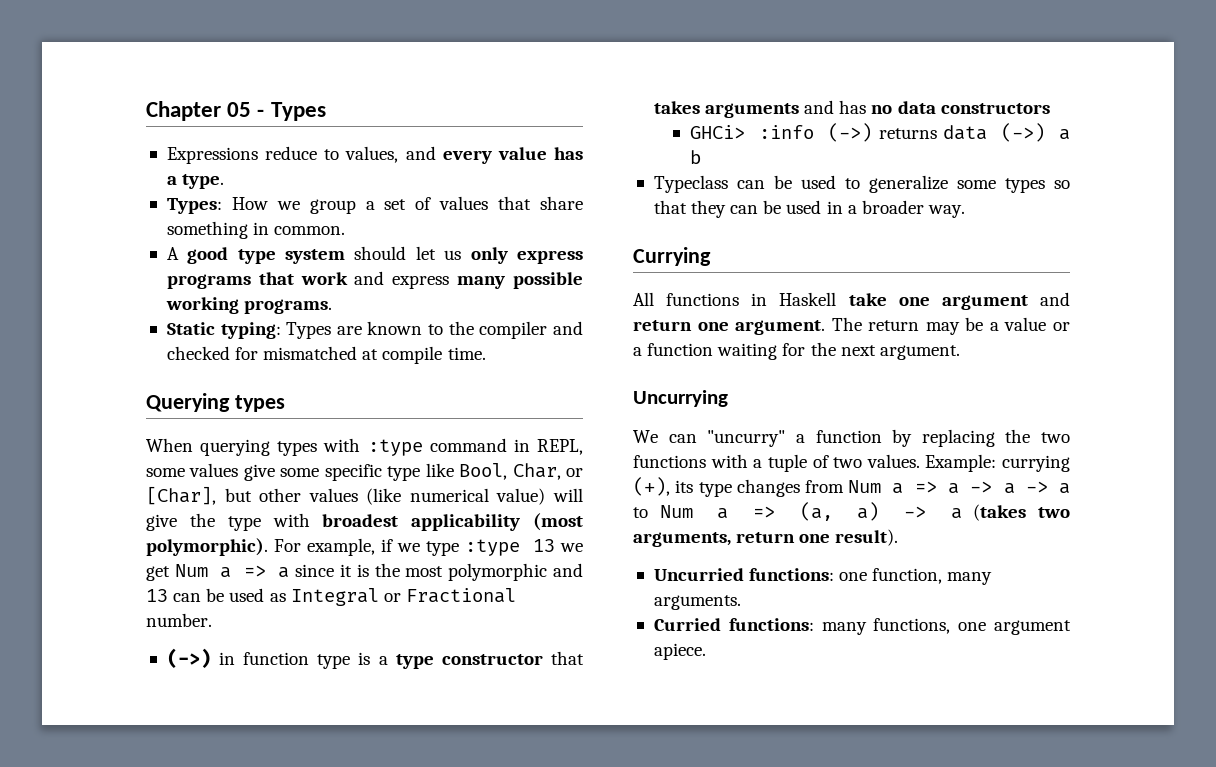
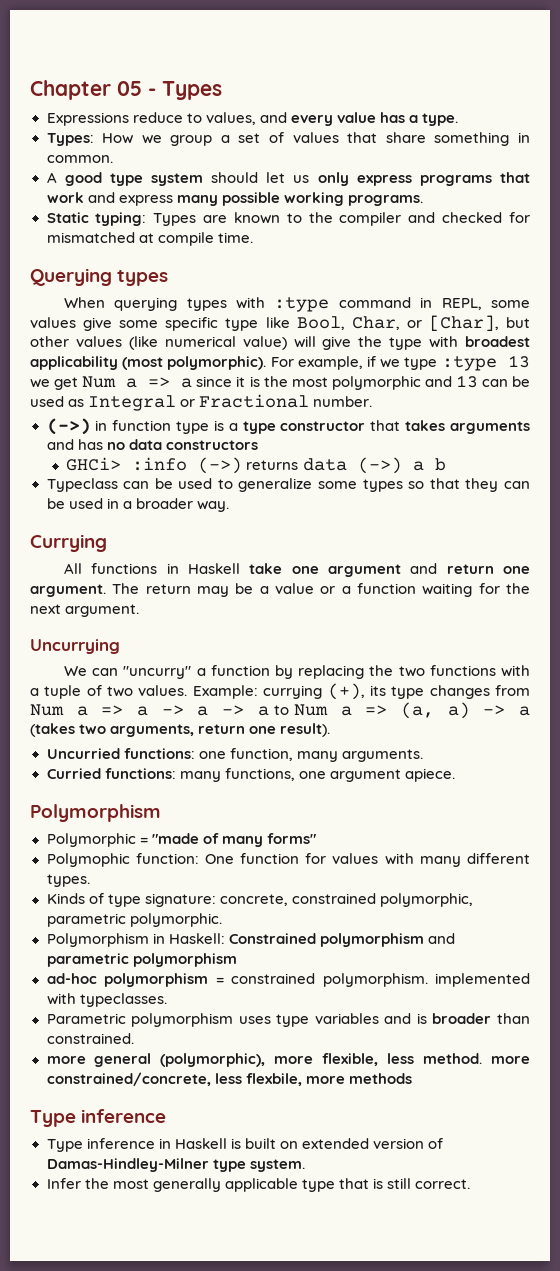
(706, 651) none -> [30,804,161,822] [46,833,316,847] [46,853,530,867] [46,874,90,887] [46,893,473,907] [46,913,222,927] [46,933,455,947] [46,953,237,967] [46,973,530,987] [46,993,167,1007] [46,1013,530,1027] [46,1033,134,1044] [46,1053,531,1067] [46,1072,412,1086] [30,1109,167,1127] [46,1138,443,1152] [46,1158,305,1172] [46,1178,470,1192] // Polymorphism // Polymorphic = "made of many forms" // Polymophic function: One function for values with many different types. // Kinds of type signature: concrete, constrained polymorphic, parametric polymorphic. // Polymorphism in Haskell: Constrained polymorphism and parametric polymorphism // ad-hoc polymorphism = constrained polymorphism. implemented with typeclasses. // Parametric polymorphism uses type variables and is broader than constrained. // more general (polymorphic), more flexible, less method. more constrained/concrete, less flexbile, more methods // Type inference // Type inference in Haskell is built on extended version of Damas-Hindley-Milner type system. // Infer the most generally applicable type that is still correct.

